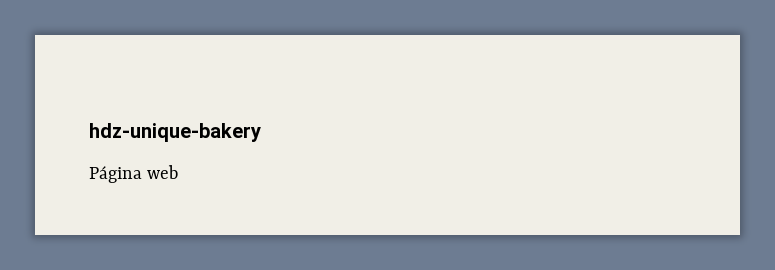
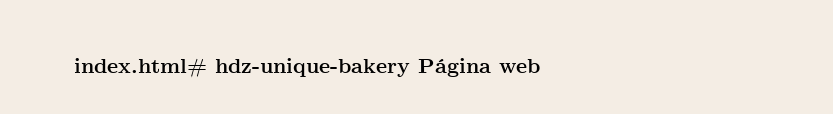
(89, 132) none -> [74,58,207,78] index.html#
(261, 132) // -> (410, 67) none

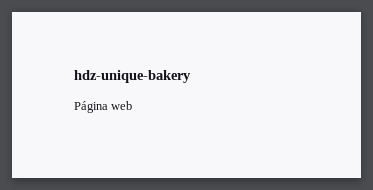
[74,58,207,78] index.html# -> (74, 76) none
(410, 67) none -> (191, 76) //

